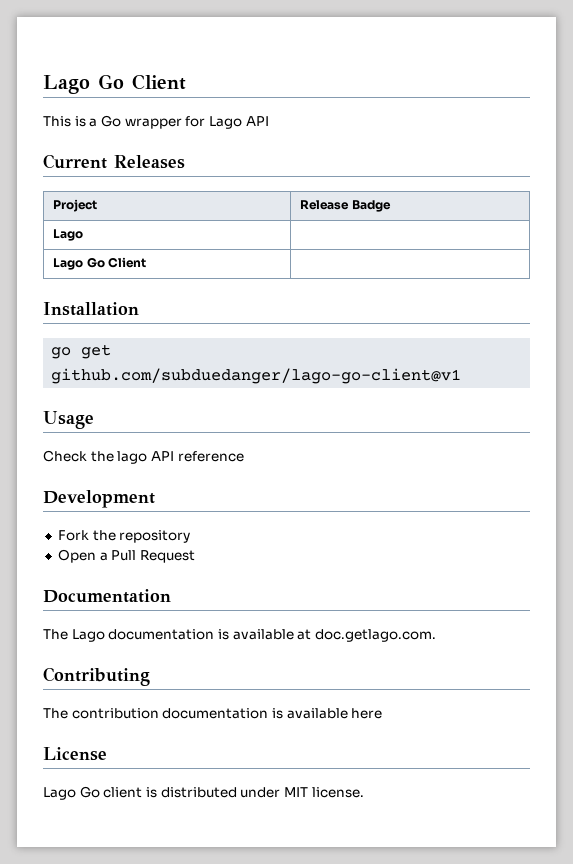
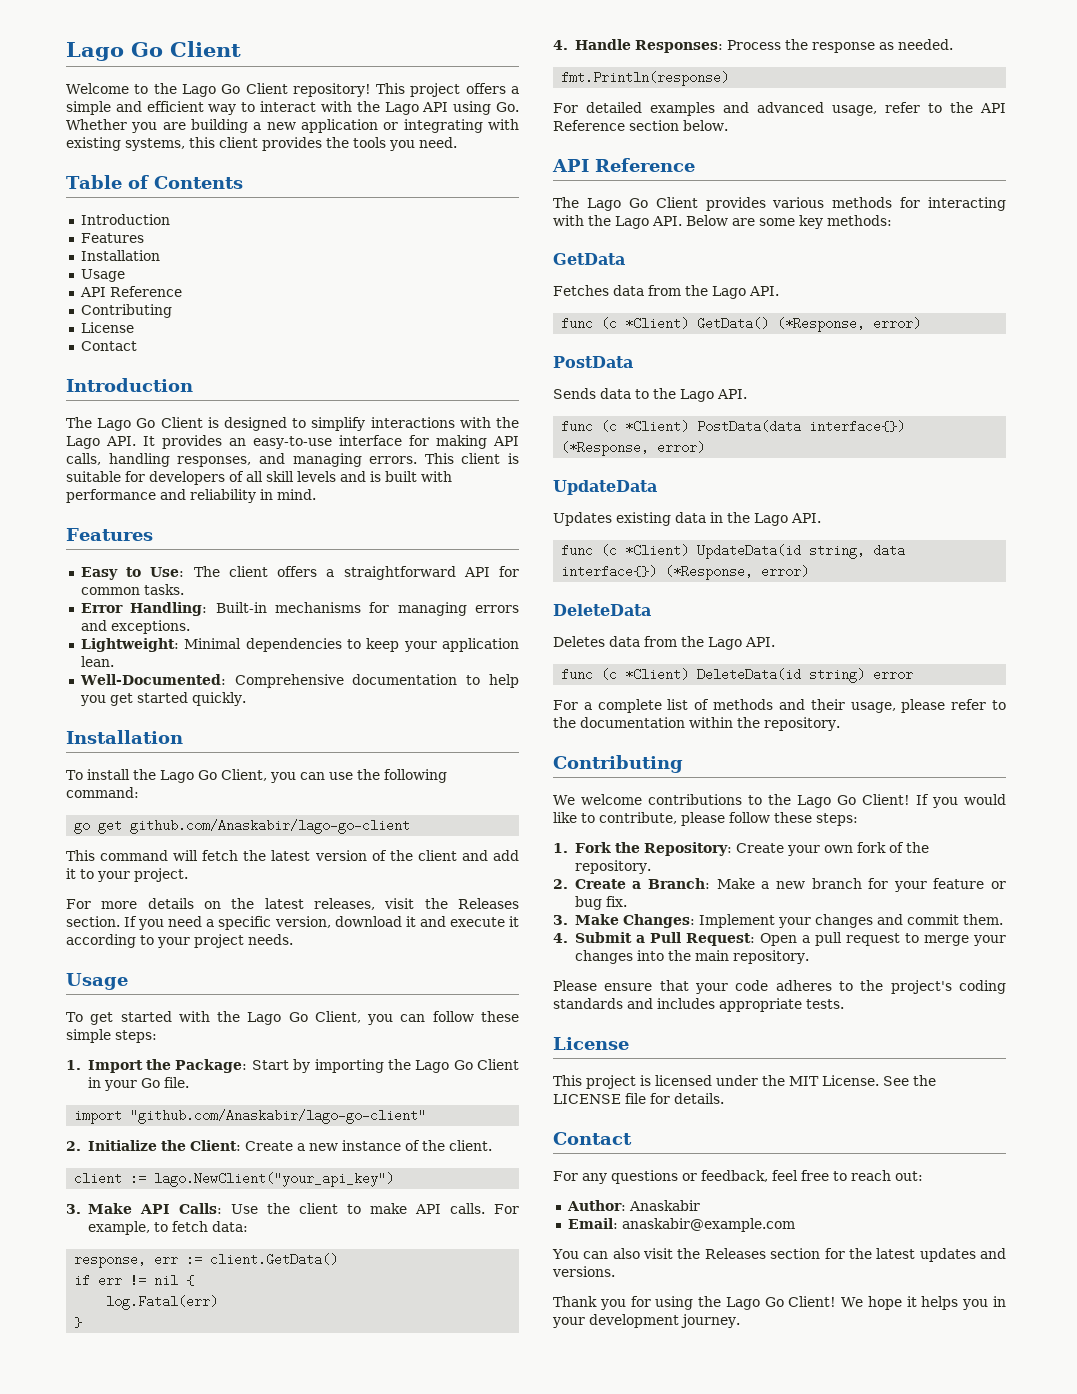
[43,115,269,129] [43,154,185,169] [53,199,98,212] [300,200,391,212] [53,229,84,241] [53,257,146,270] [43,302,139,316] [51,344,112,359] [51,368,462,384] [43,411,94,429] [43,450,244,464] [43,490,155,508] [57,530,191,543] [57,549,195,563] [43,589,171,603] [43,629,436,642] [43,667,150,686] [43,708,383,719] [43,747,107,761] [43,786,364,800] This is a Go wrapper for Lago API // Current Releases // Project | Release Badge // Lago | // Lago Go Client | // Installation // go get github.com/subduedanger/lago-go-client@v1 // Usage // Check the lago API reference // Development // Fork the repository // Open a Pull Request // Documentation // The Lago documentation is available at doc.getlago.com. // Contributing // The contribution documentation is available here // License // Lago Go client is distributed under MIT license. -> [66,83,519,97] [66,101,519,115] [66,119,519,133] [66,137,457,151] [66,175,243,189] [80,214,170,225] [80,233,144,243] [80,250,160,261] [80,269,125,282] [79,286,182,297] [80,304,172,318] [80,322,134,333] [80,341,137,351] [66,378,193,392] [66,417,519,431] [66,435,519,449] [66,453,519,467] [66,471,452,485] [66,489,316,503] [66,528,153,541] [80,566,519,580] [80,584,184,595] [80,602,519,616] [80,620,190,634] [80,638,519,652] [80,656,114,667] [79,674,519,688] [79,692,246,706] [66,730,183,744] [66,769,447,783] [66,787,139,798] [74,819,411,834] [66,850,519,861] [66,868,188,882] [66,898,519,910] [66,916,519,930] [66,934,293,948] [66,973,128,990] [66,1011,519,1025] [66,1029,157,1043] [66,1059,519,1073] [87,1077,189,1091] [74,1109,427,1124] [66,1140,492,1151] [74,1172,395,1187] [66,1203,519,1214] [87,1221,248,1235] [74,1253,339,1268] [74,1274,195,1287] [106,1295,219,1310] [74,1317,83,1328] [553,39,953,53] [561,71,730,86] [553,102,1006,116] [553,120,728,131] [552,158,695,172] [553,197,1006,211] [553,215,892,229] [553,253,625,265] [553,285,779,299] [561,317,922,332] [553,356,633,368] [553,388,747,402] [561,420,906,433] [561,441,706,456] [553,480,657,495] [553,512,821,526] [561,544,906,559] [561,565,810,580] [553,604,651,616] [553,636,775,650] [561,668,914,683] [553,699,1006,713] [553,717,840,731] [553,755,683,773] [553,794,1006,808] [553,812,858,826] [553,842,929,856] [574,860,651,874] [553,878,1006,892] [574,896,627,910] [553,914,1003,928] [553,932,1006,946] [574,950,809,964] [553,980,1006,994] [553,998,844,1012] [553,1037,629,1050] [553,1075,936,1089] [553,1093,724,1104] [553,1132,632,1145] [553,1170,923,1184] [566,1200,700,1211] [567,1218,795,1232] [552,1248,1006,1262] [552,1266,615,1277] [553,1296,1006,1310] [552,1314,740,1328] Welcome to the Lago Go Client repository! This project offers a simple and efficient way to interact with the Lago API using Go. Whether you are building a new application or integrating with existing systems, this client provides the tools you need. // Table of Contents // Introduction // Features // Installation // Usage // API Reference // Contributing // License // Contact // Introduction // The Lago Go Client is designed to simplify interactions with the Lago API. It provides an easy-to-use interface for making API calls, handling responses, and managing errors. This client is suitable for developers of all skill levels and is built with performance and reliability in mind. // Features // Easy to Use: The client offers a straightforward API for common tasks. // Error Handling: Built-in mechanisms for managing errors and exceptions. // Lightweight: Minimal dependencies to keep your application lean. // Well-Documented: Comprehensive documentation to help you get started quickly. // Installation // To install the Lago Go Client, you can use the following command: // go get github.com/Anaskabir/lago-go-client // This command will fetch the latest version of the client and add it to your project. // For more details on the latest releases, visit the Releases section. If you need a specific version, download it and execute it according to your project needs. // Usage // To get started with the Lago Go Client, you can follow these simple steps: // 1. Import the Package: Start by importing the Lago Go Client in your Go file. // import "github.com/Anaskabir/lago-go-client" // 2. Initialize the Client: Create a new instance of the client. // client := lago.NewClient("your_api_key") // 3. Make API Calls: Use the client to make API calls. For example, to fetch data: // response, err := client.GetData() // if err != nil { // log.Fatal(err) // } // 4. Handle Responses: Process the response as needed. // fmt.Println(response) // For detailed examples and advanced usage, refer to the API Reference section below. // API Reference // The Lago Go Client provides various methods for interacting with the Lago API. Below are some key methods: // GetData // Fetches data from the Lago API. // func (c *Client) GetData() (*Response, error) // PostData // Sends data to the Lago API. // func (c *Client) PostData(data interface{}) (*Response, error) // UpdateData // Updates existing data in the Lago API. // func (c *Client) UpdateData(id string, data interface{}) (*Response, error) // DeleteData // Deletes data from the Lago API. // func (c *Client) DeleteData(id string) error // For a complete list of methods and their usage, please refer to the documentation within the repository. // Contributing // We welcome contributions to the Lago Go Client! If you would like to contribute, please follow these steps: // 1. Fork the Repository: Create your own fork of the repository. // 2. Create a Branch: Make a new branch for your feature or bug fix. // 3. Make Changes: Implement your changes and commit them. // 4. Submit a Pull Request: Open a pull request to merge your changes into the main repository. // Please ensure that your code adheres to the project's coding standards and includes appropriate tests. // License // This project is licensed under the MIT License. See the LICENSE file for details. // Contact // For any questions or feedback, feel free to reach out: // Author: Anaskabir // Email: anaskabir@example.com // You can also visit the Releases section for the latest updates and versions. // Thank you for using the Lago Go Client! We hope it helps you in your development journey.

